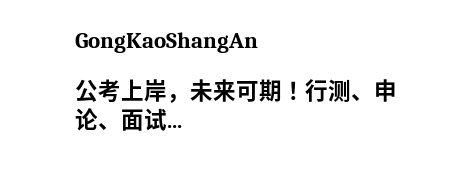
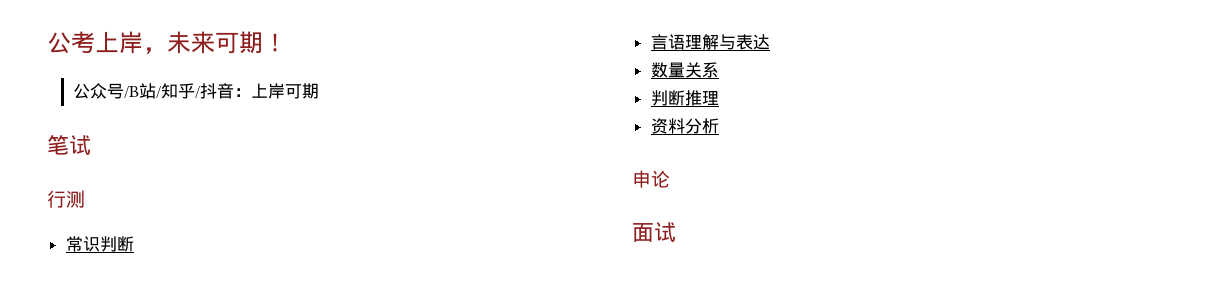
[75,32,258,53] GongKaoShangAn // -> (47, 43) none
[305,79,374,102] 行测、 -> [73,83,320,99] [47,135,91,155] [47,190,85,208] [65,236,134,252] [650,34,770,50] [650,62,719,78] [650,90,719,106] [650,118,719,134] // 公众号/B站/知乎/抖音：上岸可期 // 笔试 // 行测 // 常识判断 // 言语理解与表达 // 数量关系 // 判断推理 // 资料分析 //
[98,108,182,131] 、面试... -> [632,222,676,242] // 面试

